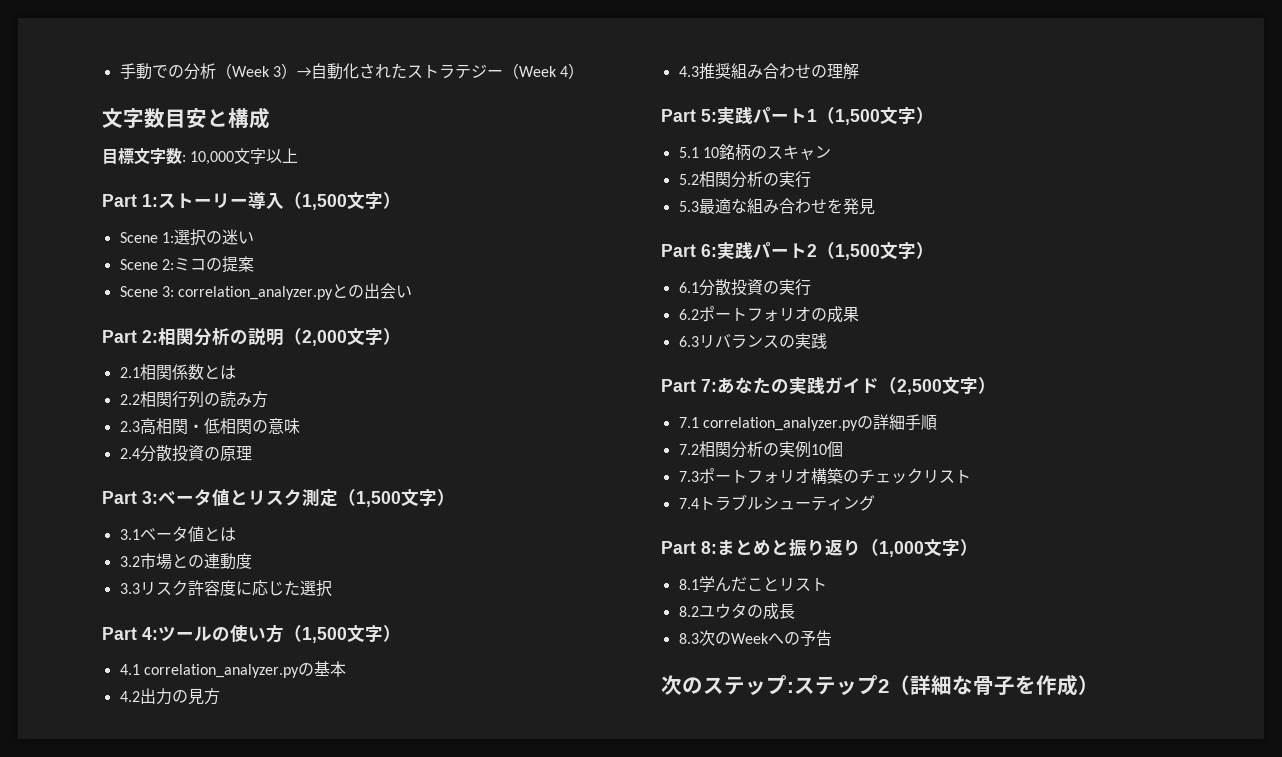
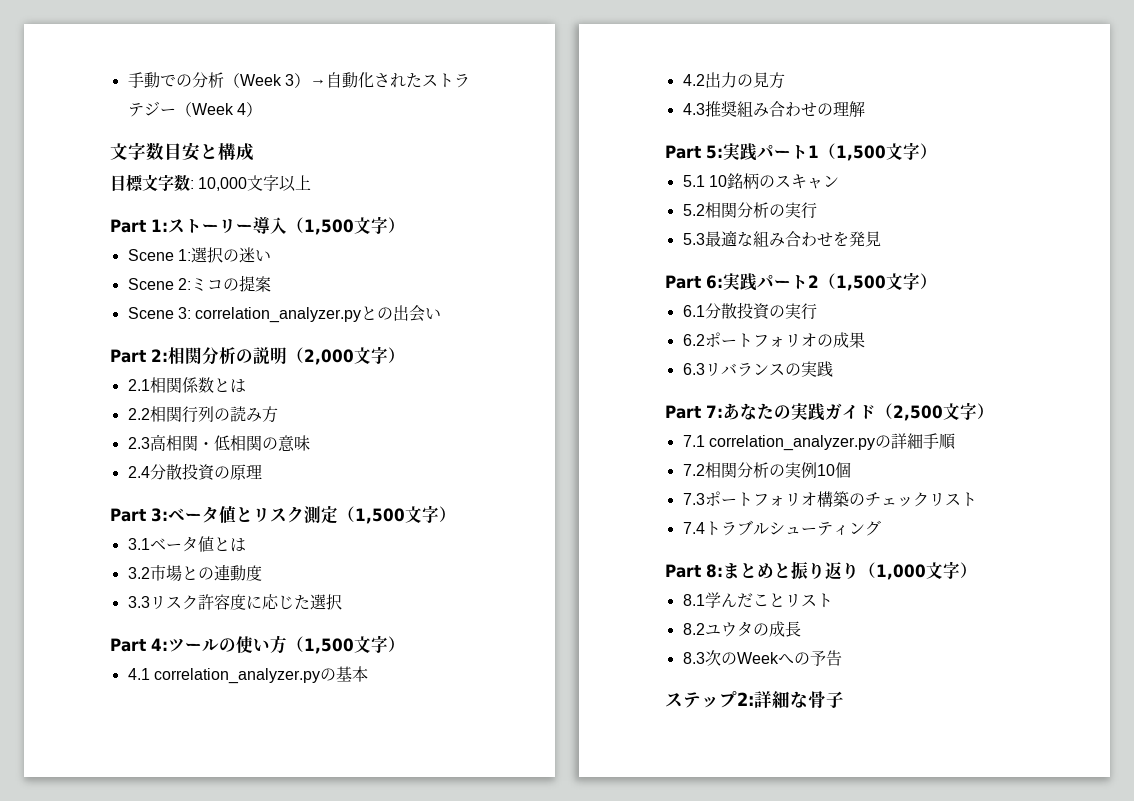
[661,675,910,695] 次のステップ:ステップ2（ -> [665,691,754,708] ステップ2:
[1015,674,1099,696] を作成） -> (844, 699) none

